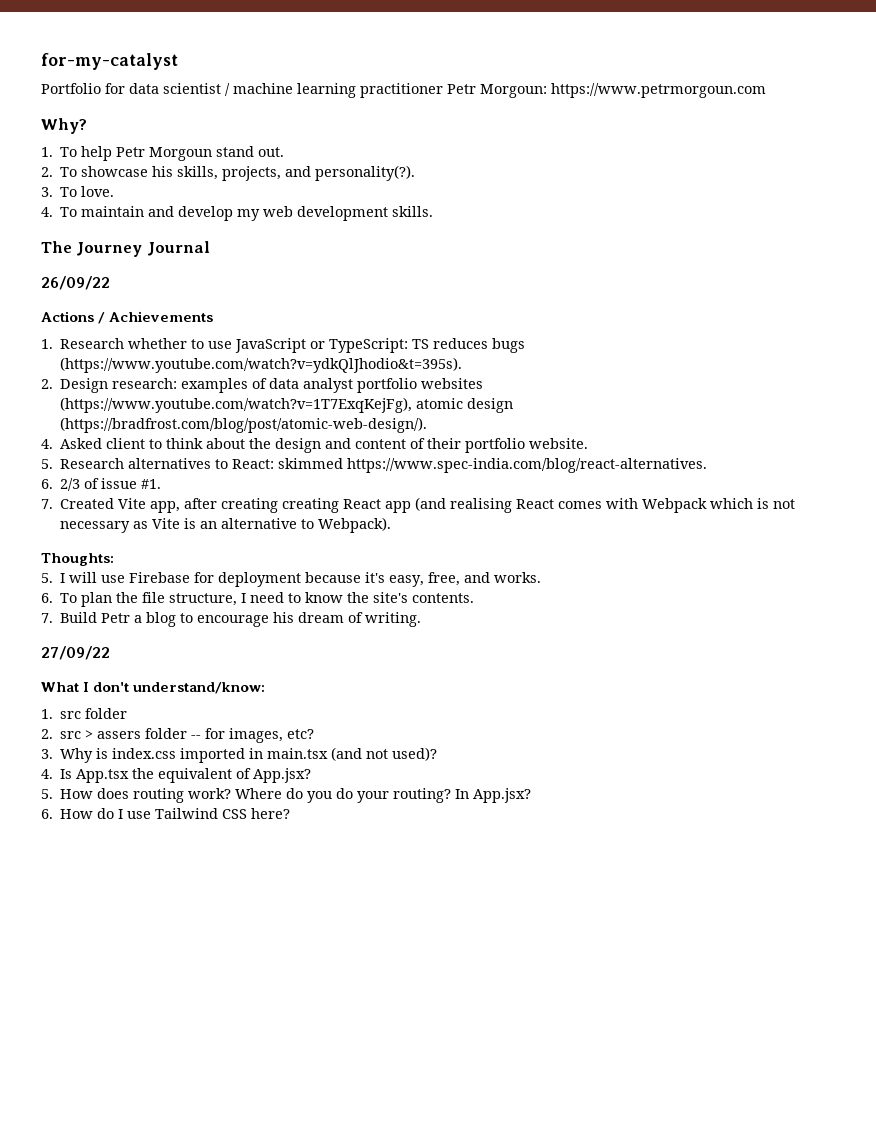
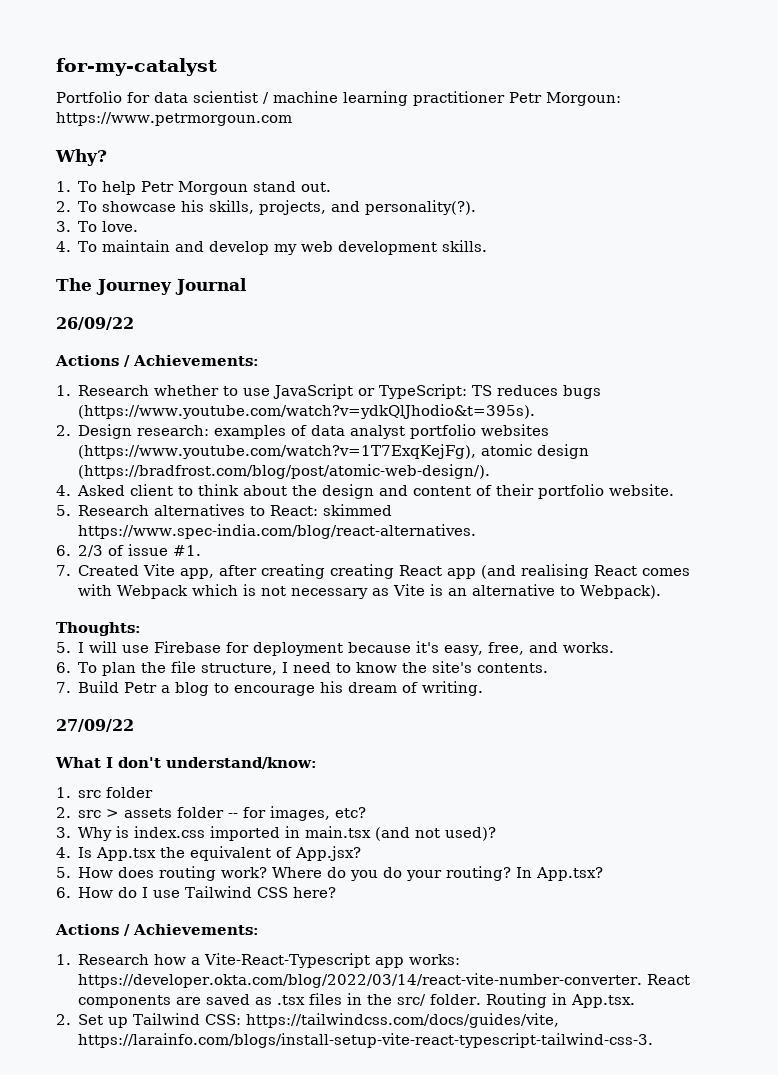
[109,311,214,322] Achievements -> [133,355,259,366] Achievements:
[97,731,142,739] assers -> [124,808,173,818] assets
[473,788,532,803] App.jsx? -> [536,867,604,881] App.tsx?
(291, 813) none -> [55,924,259,936] [56,953,461,968] [78,973,691,988] [78,993,636,1008] [56,1013,560,1028] [78,1033,654,1048] // Actions / Achievements: // 1. Research how a Vite-React-Typescript app works: https://developer.okta.com/blog/2022/03/14/react-vite-number-converter. React components are saved as .tsx files in the src/ folder. Routing in App.tsx. // 2. Set up Tailwind CSS: https://tailwindcss.com/docs/guides/vite, https://larainfo.com/blogs/install-setup-vite-react-typescript-tailwind-css-3.

